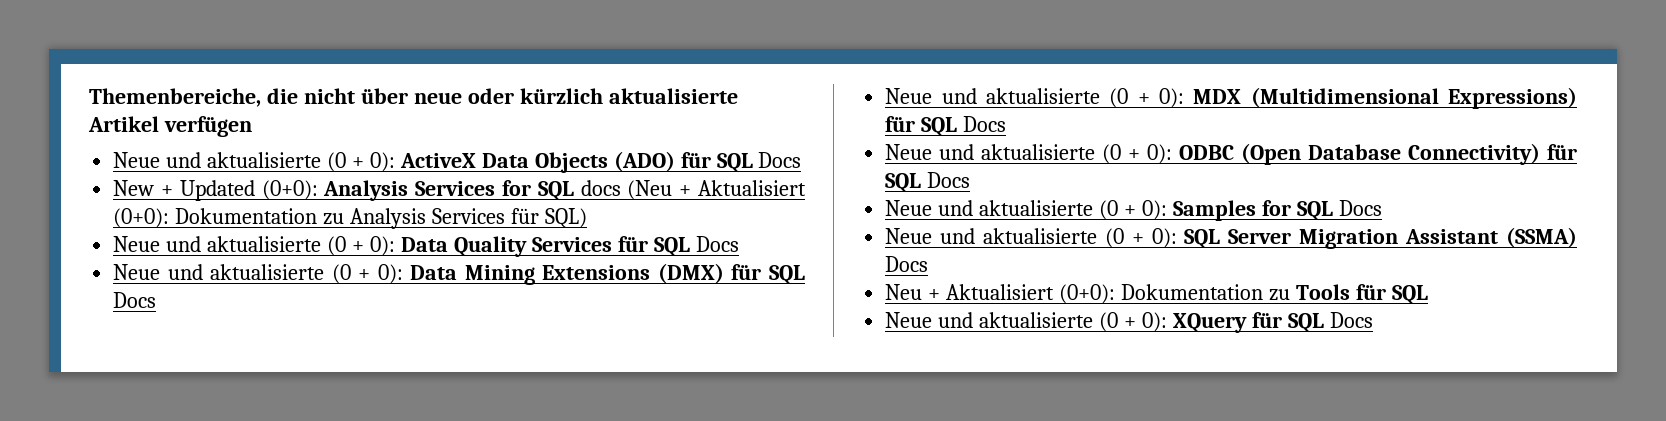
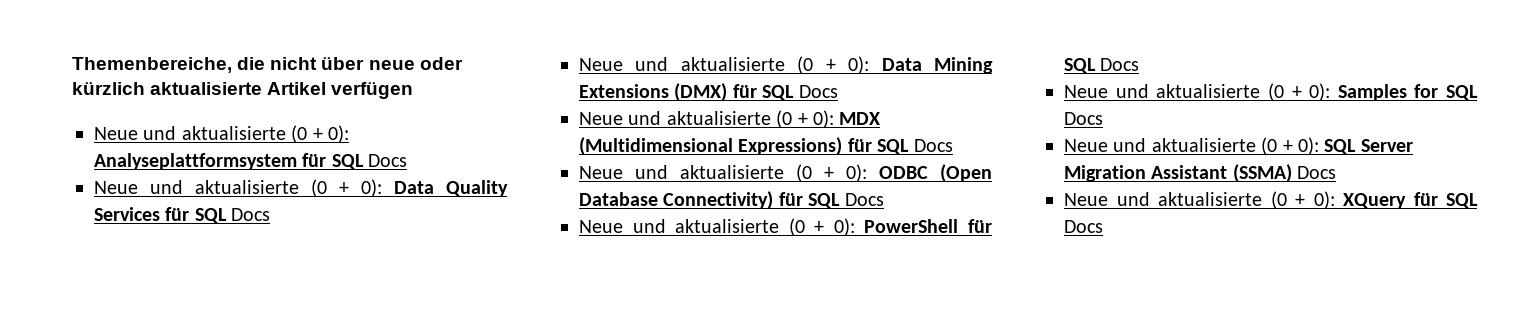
[399,151,802,173] [113,180,806,201] [113,208,587,229] ActiveX Data Objects (ADO) für SQL Docs // New + Updated (0+0): Analysis Services for SQL docs (Neu + Aktualisiert (0+0): Dokumentation zu Analysis Services für SQL) -> [94,153,408,170] Analyseplattformsystem für SQL Docs
(971, 180) none -> [579,218,992,236] [1064,58,1140,74] // Neue und aktualisierte (0 + 0): PowerShell für SQL Docs
[885,284,1428,305] // Neu + Aktualisiert (0+0): Dokumentation zu Tools für SQL -> (1337, 172) none

